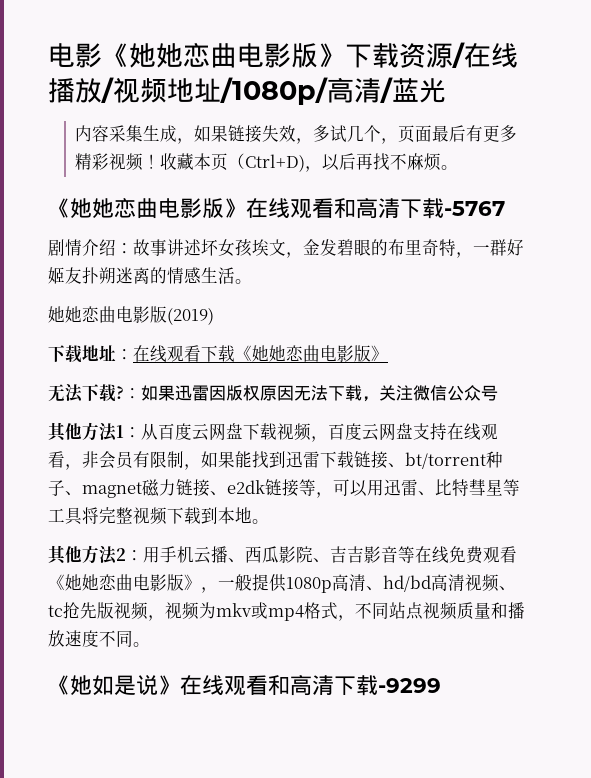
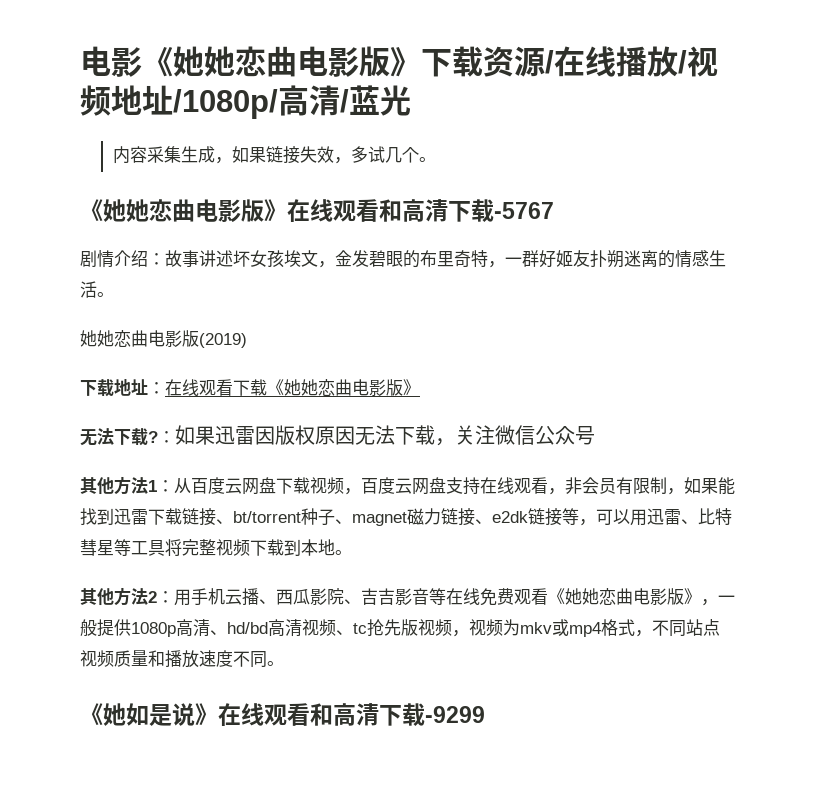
[381,125,518,144] [75,153,442,172] ，页面最后有更多精彩视频！收藏本页（Ctrl+D)，以后再找不麻烦 -> (419, 155) none

